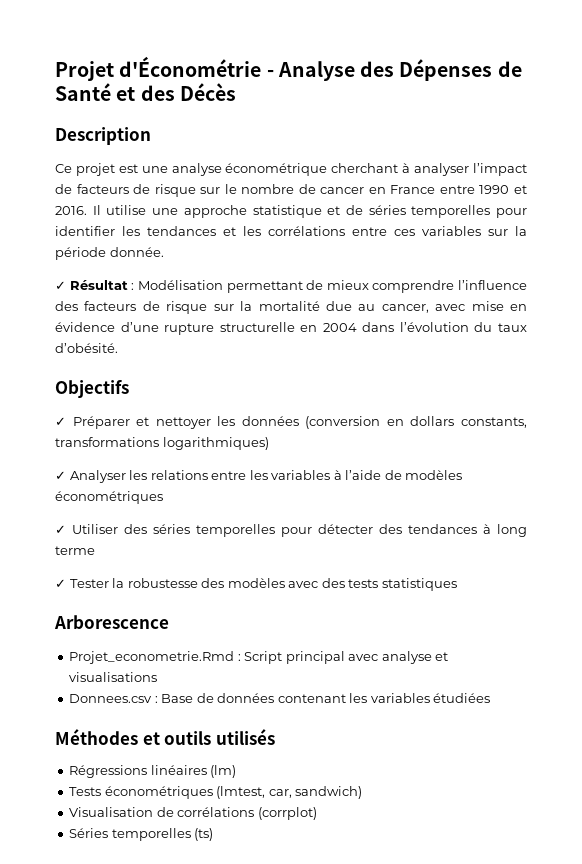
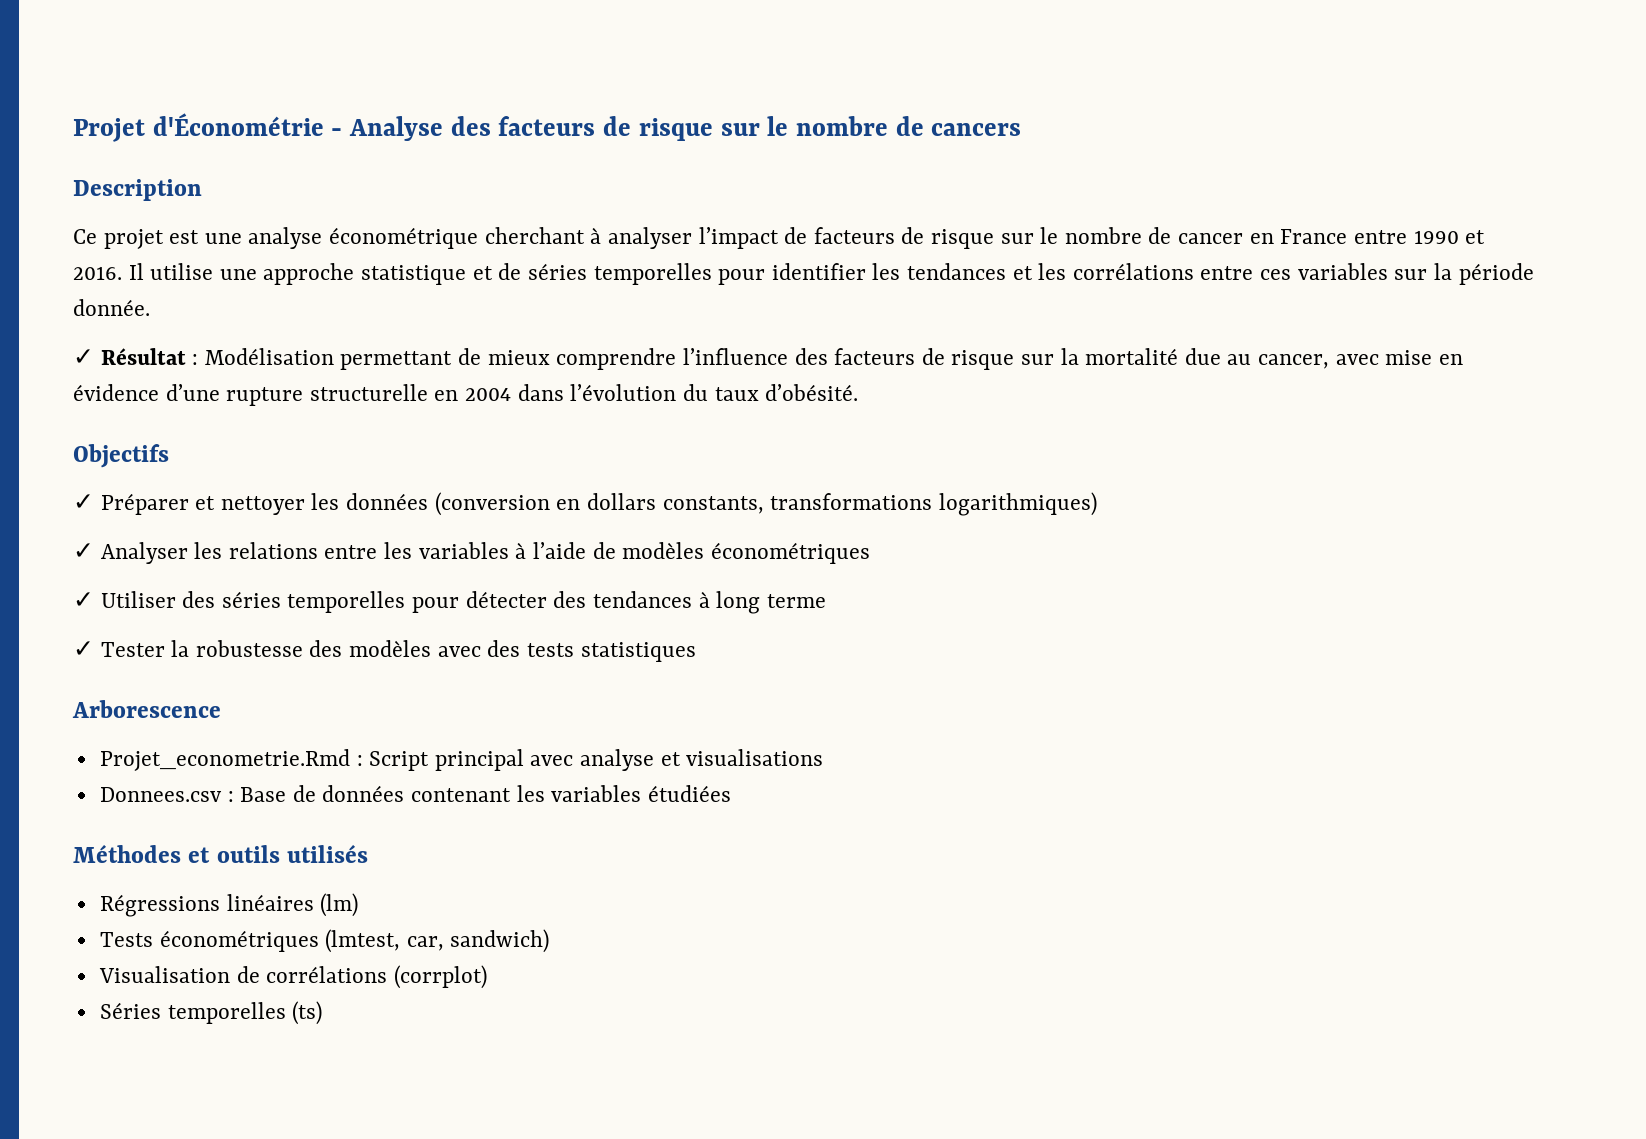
[399,59,522,81] [55,83,236,101] Dépenses de Santé et des Décès -> [498,116,1022,141] facteurs de risque sur le nombre de cancers

